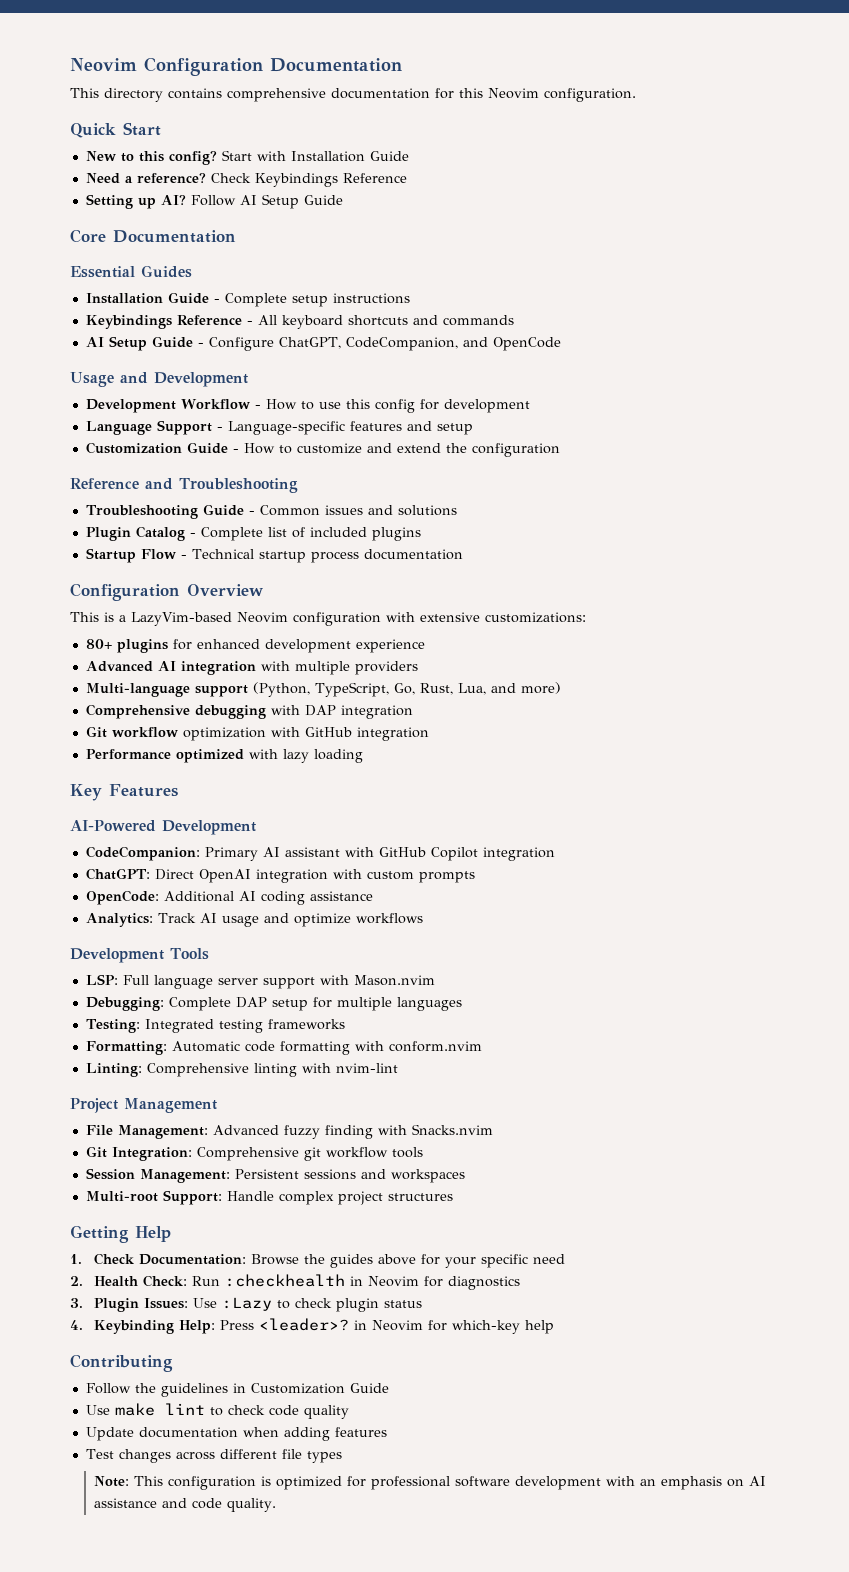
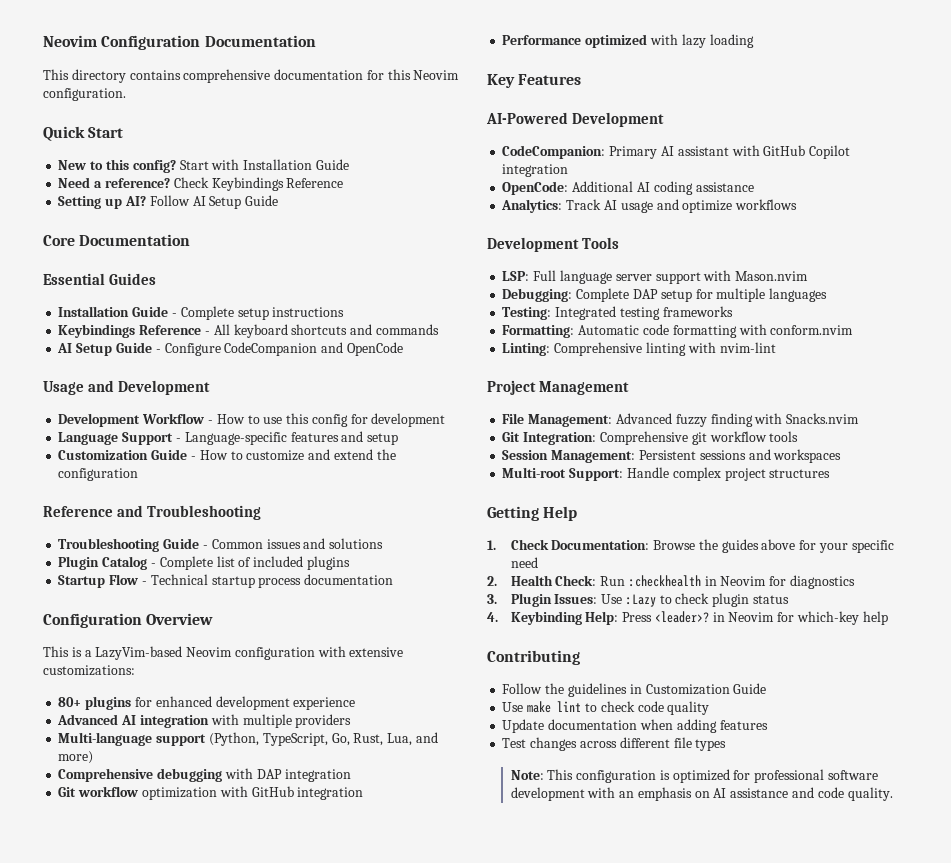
[278,337,458,351] ChatGPT, CodeCompanion, -> [224,342,318,356] CodeCompanion
[85,868,475,883] // ChatGPT: Direct OpenAI integration with custom prompts -> (569, 170) none

